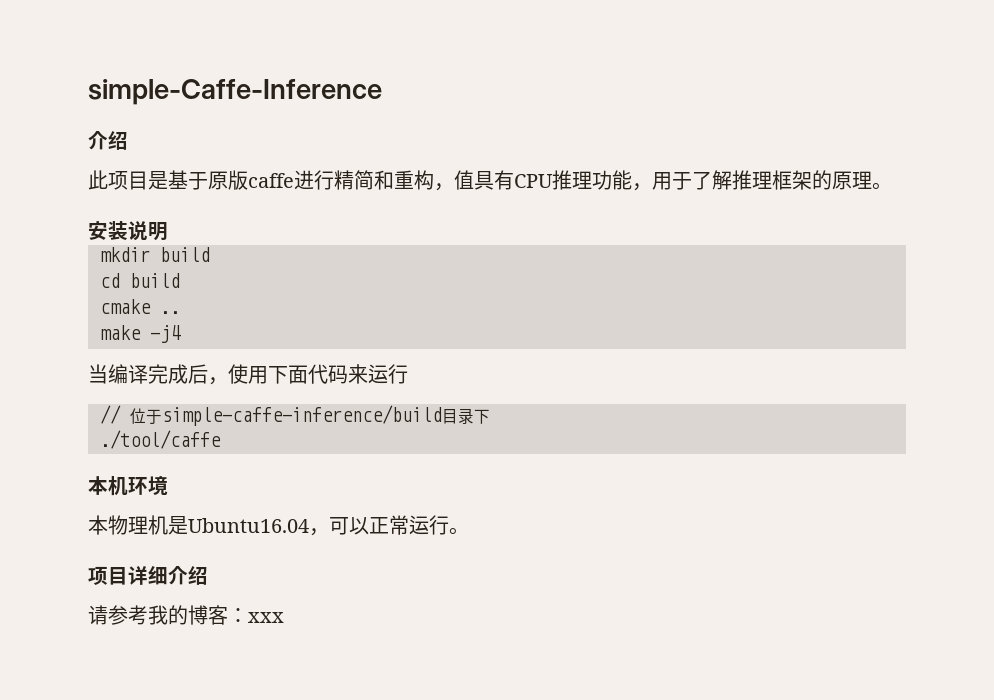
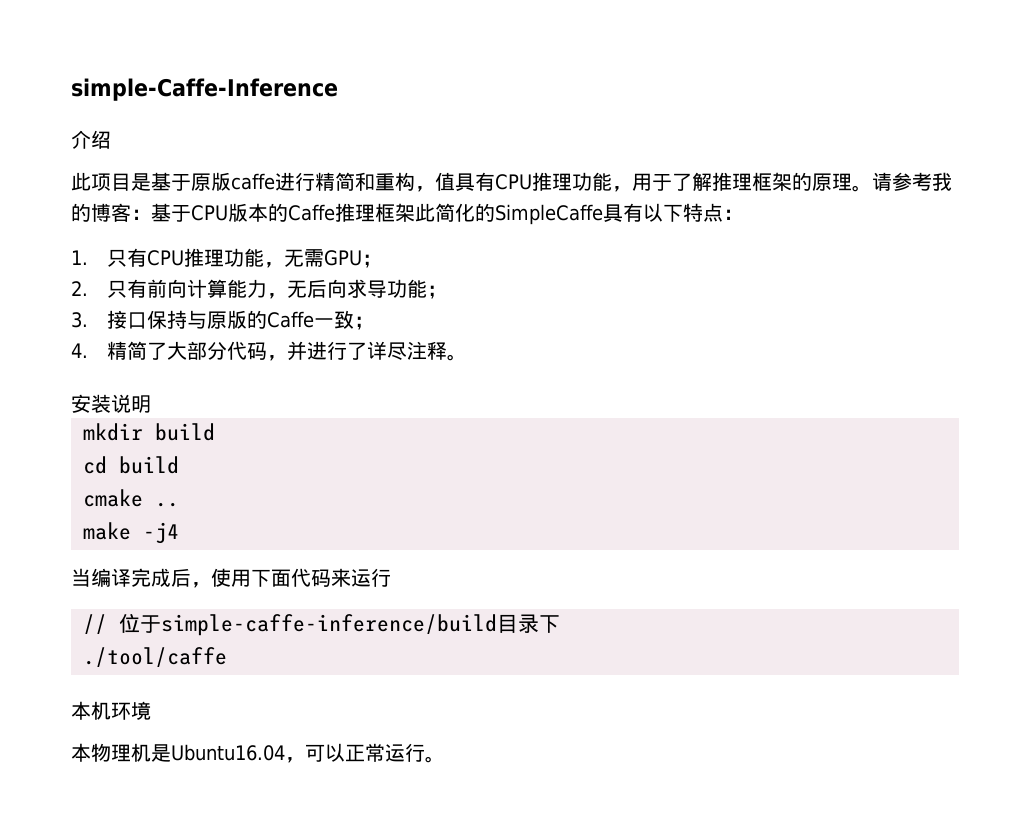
(892, 186) none -> [872,172,952,191] [71,203,743,225] [71,248,383,268] [71,279,448,299] [71,310,375,330] [71,341,468,361] 请参考我的博客：基于CPU版本的Caffe推理框架此简化的SimpleCaffe具有以下特点： // 1.只有CPU推理功能，无需GPU； // 2.只有前向计算能力，无后向求导功能； // 3.接口保持与原版的Caffe一致； // 4.精简了大部分代码，并进行了详尽注释。
[88,566,208,585] [88,605,284,625] // 项目详细介绍 // 请参考我的博客：xxx -> (445, 759) none

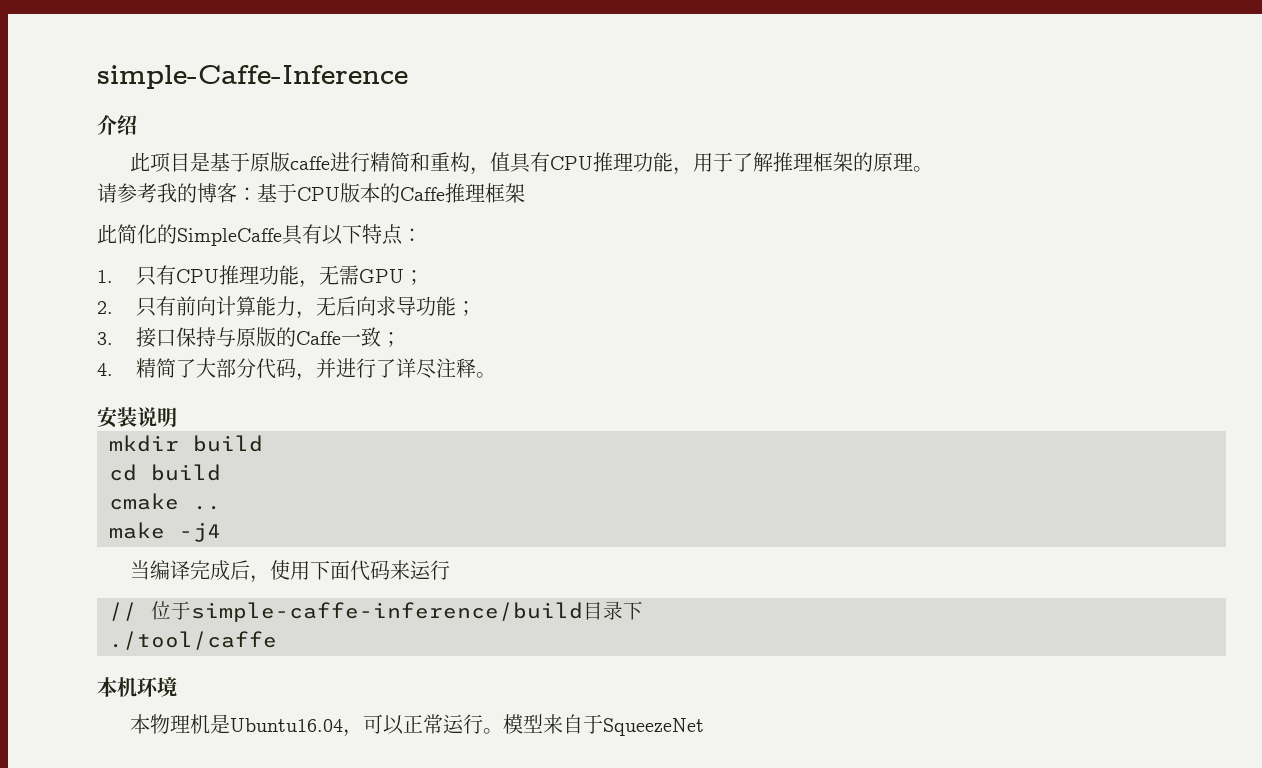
(872, 188) none -> (933, 169) //
(415, 212) none -> (525, 193) //
(445, 759) none -> [502,714,704,736] 模型来自于SqueezeNet

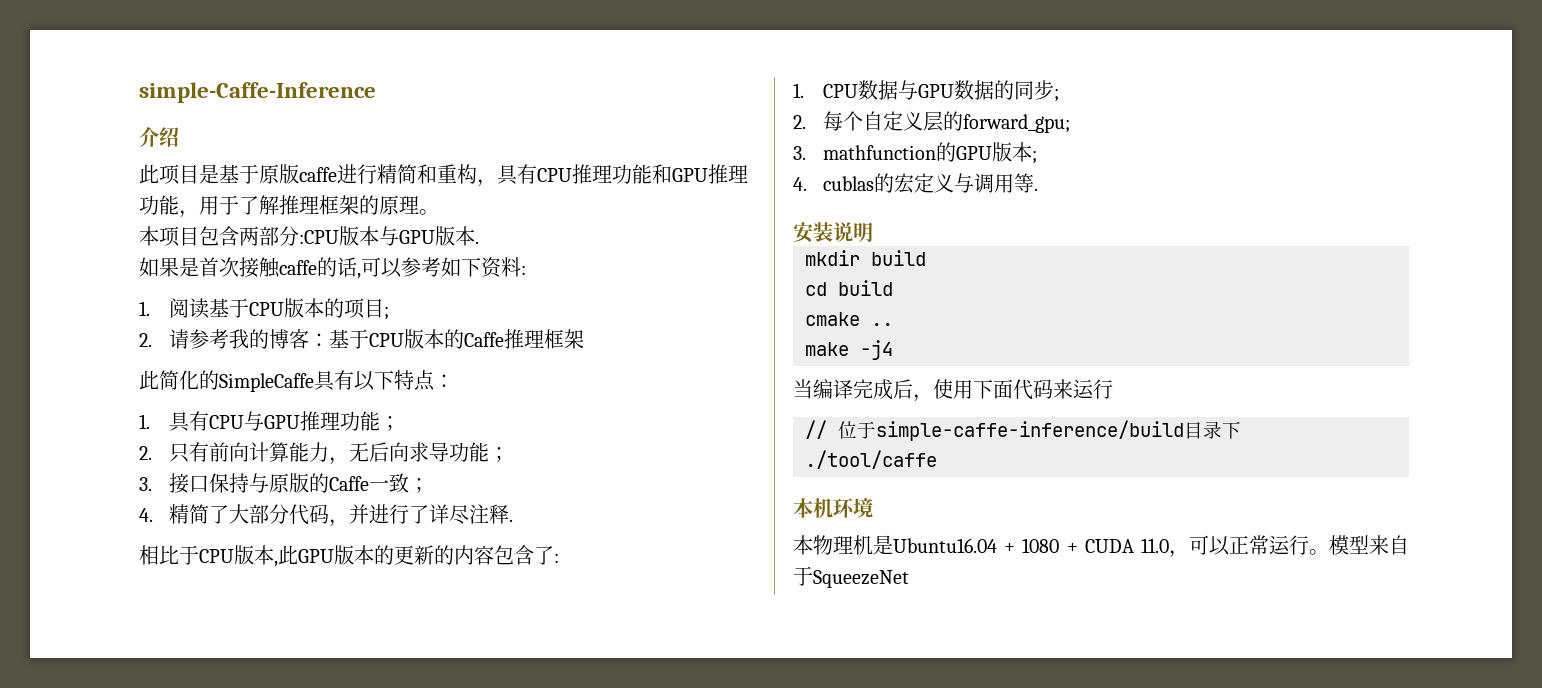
[489,152,510,172] 值 -> (497, 183) none
(673, 162) none -> [652,164,748,184] [139,195,179,215] 和GPU推理功能
(933, 169) none -> [139,226,479,247] [139,257,526,279] [139,298,390,320] [139,333,152,347] 本项目包含两部分:CPU版本与GPU版本. // 如果是首次接触caffe的话,可以参考如下资料: // 1.阅读基于CPU版本的项目; // 2.
[136,265,405,288] 只有CPU推理功能，无需GPU -> [169,411,381,432] 具有CPU与GPU推理功能
[476,372,497,378] 。 -> [509,519,514,522] [139,545,559,567] [793,80,1060,102] [793,111,1071,133] [793,142,1038,164] [793,173,1039,194] . // 相比于CPU版本,此GPU版本的更新的内容包含了: // 1. CPU数据与GPU数据的同步; // 2.每个自定义层的forward_gpu; // 3. mathfunction的GPU版本; // 4. cublas的宏定义与调用等.
(343, 725) none -> [1004,538,1169,553] + 1080 + CUDA 11.0

